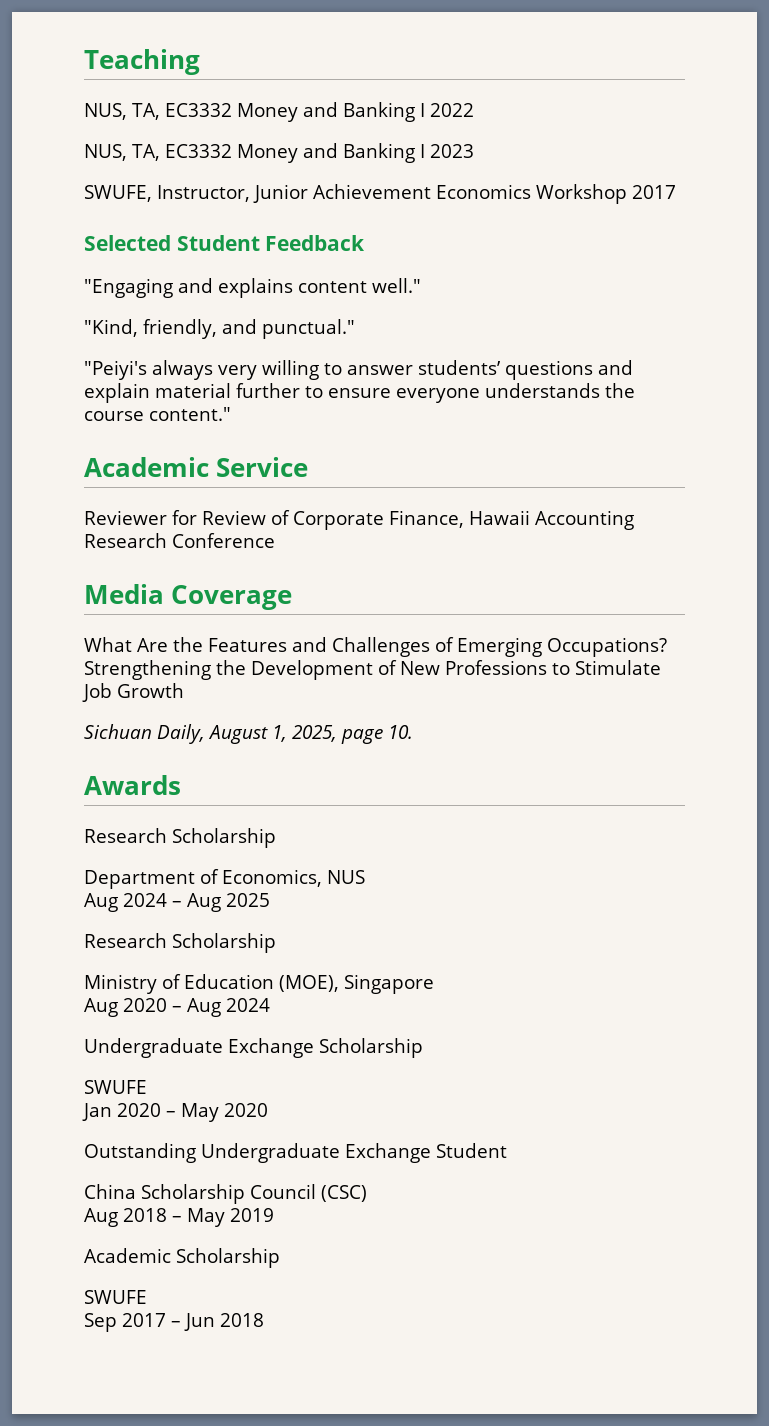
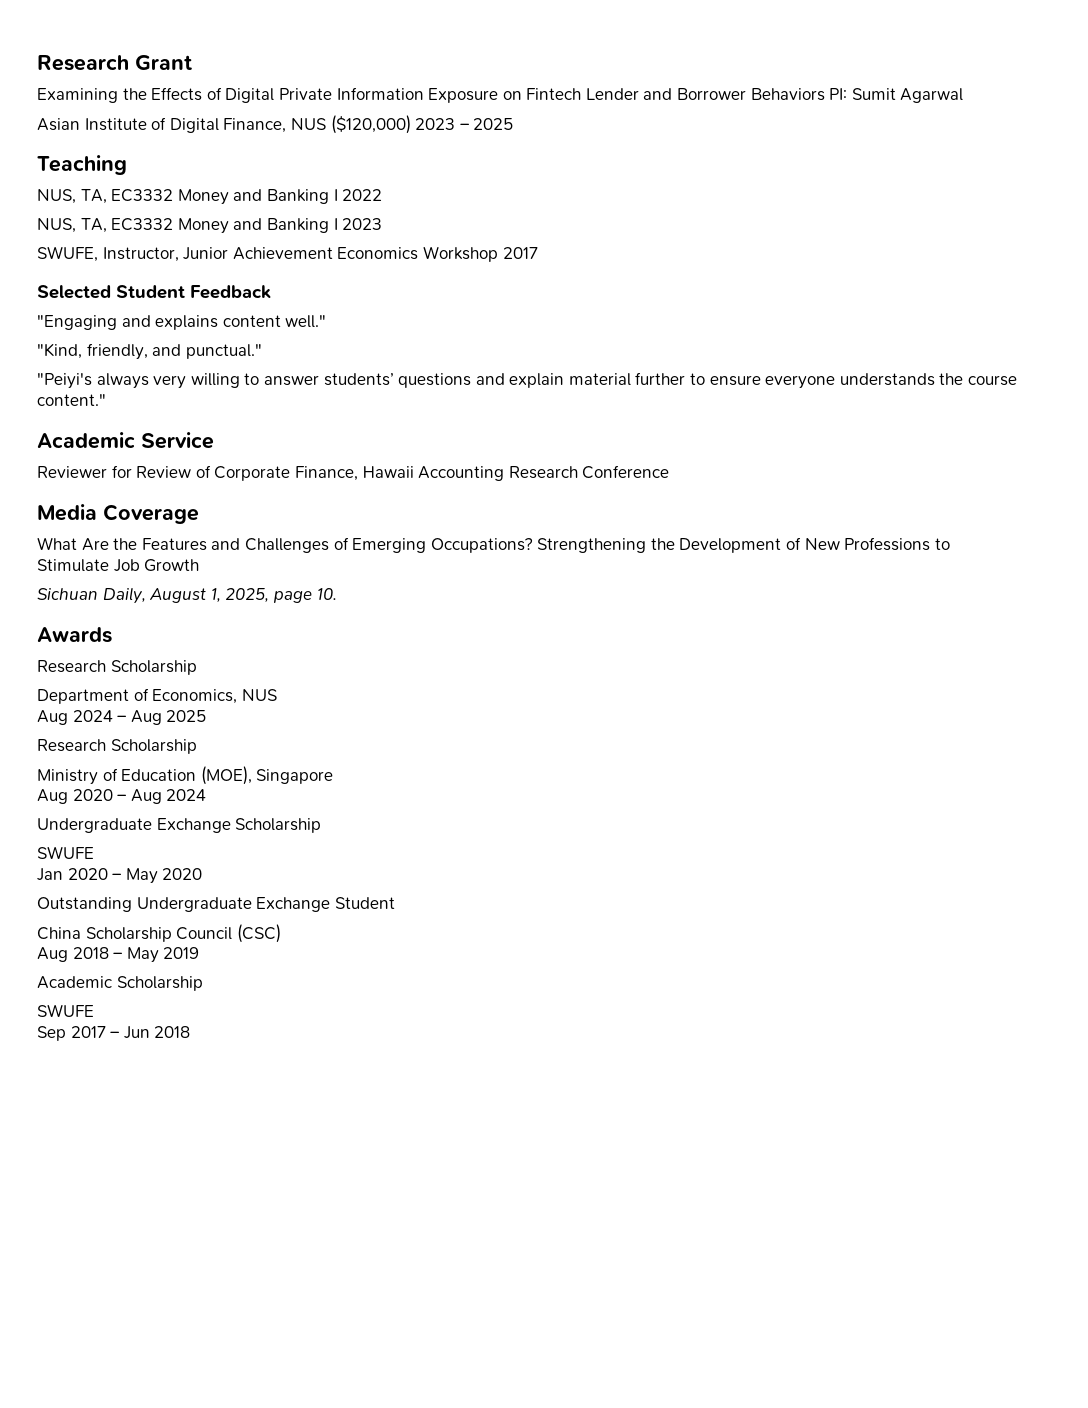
(84, 62) none -> [37,55,192,71] [37,87,964,103] [37,115,514,134] Research Grant // Examining the Effects of Digital Private Information Exposure on Fintech Lender and Borrower Behaviors PI: Sumit Agarwal // Asian Institute of Digital Finance, NUS ($120,000) 2023 – 2025 //

